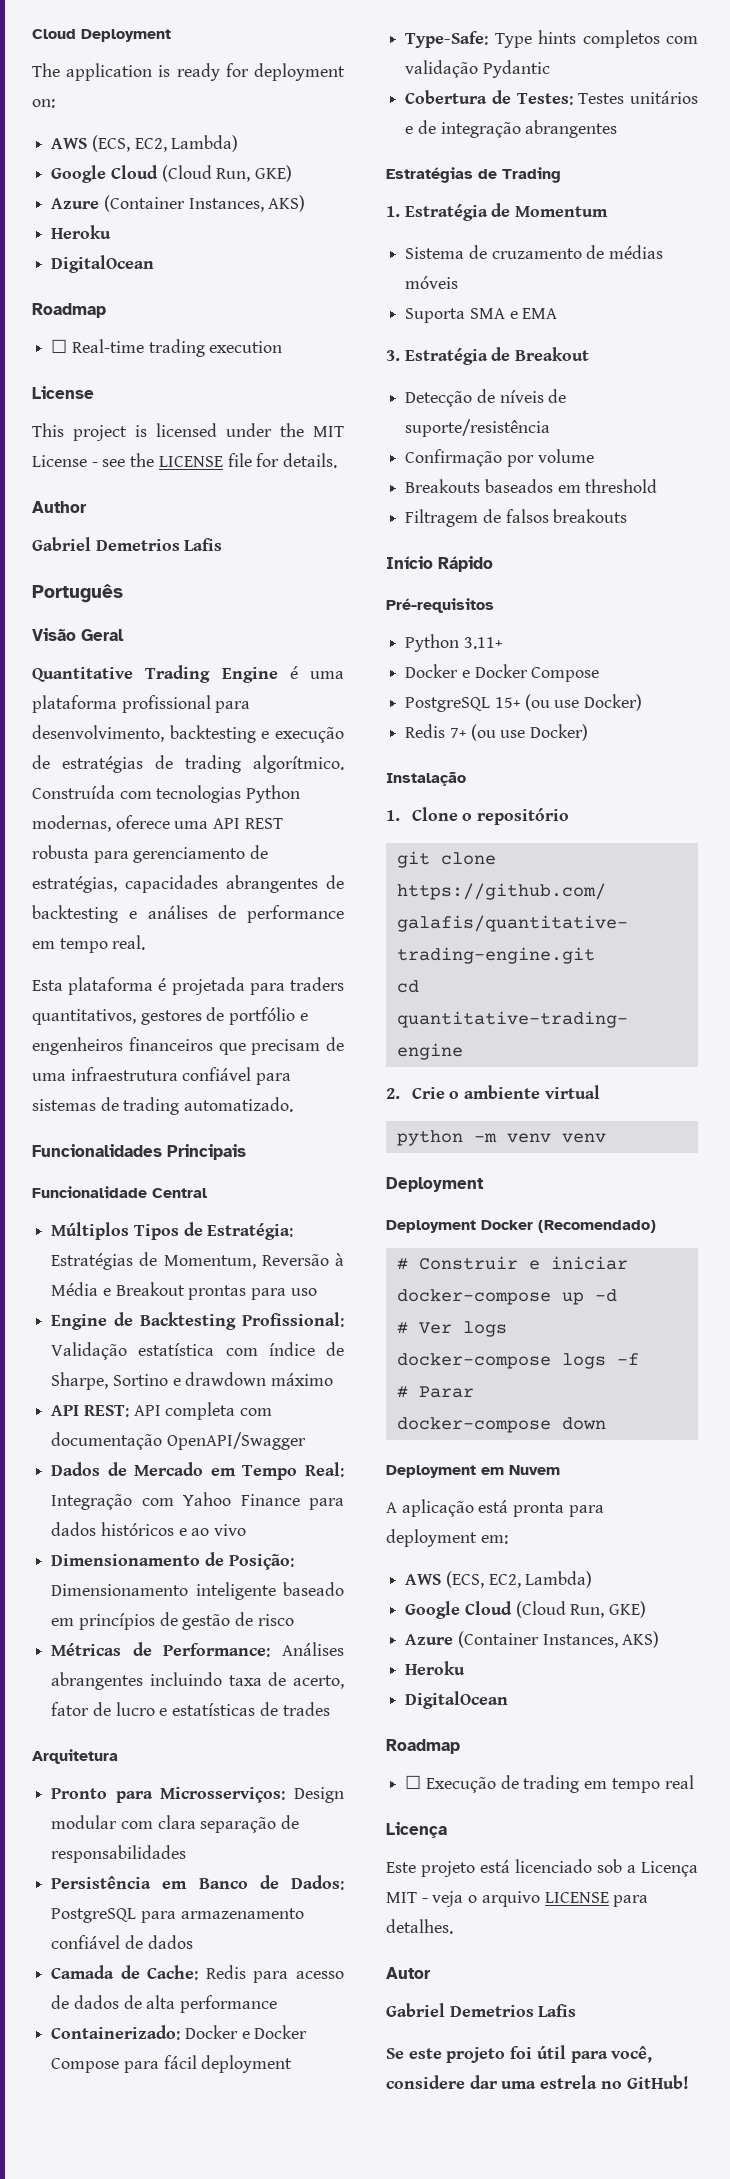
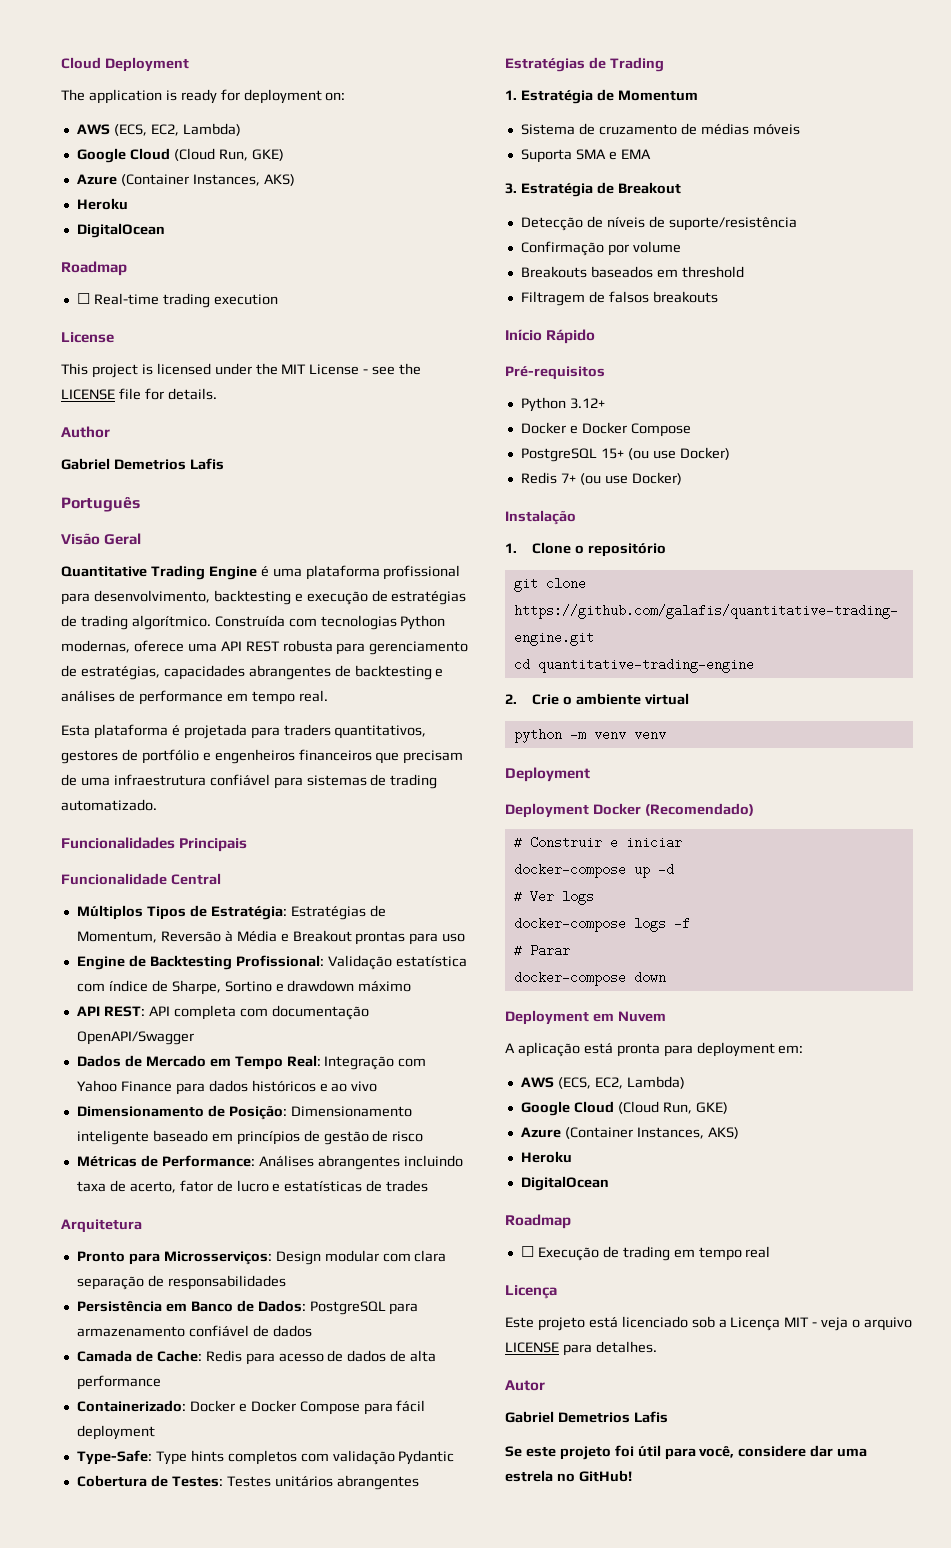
[405,120,521,138] e de integração -> (333, 1481) none
[463,637,502,649] 3.11+ -> [569,398,605,409] 3.12+

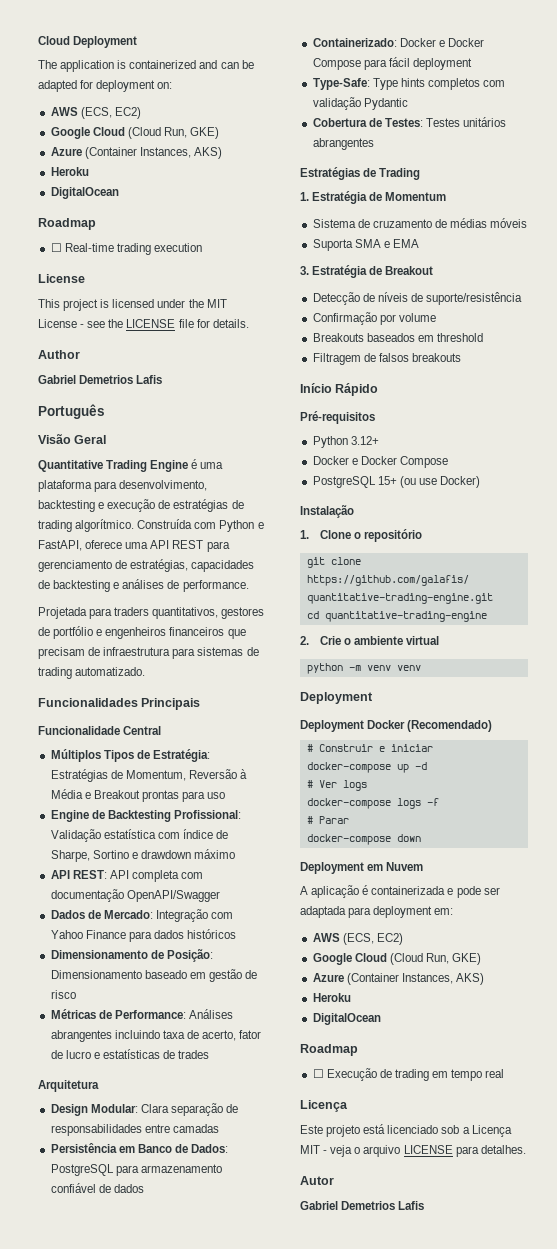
[180,89,217,104] ready -> [129,60,254,69] [38,80,77,92] containerized and can be adapted
[150,123,241,136] EC2, Lambda) -> [114,107,141,119] EC2)
[383,565,461,580] profissional -> (92, 486) none
[320,615,446,630] [61,640,130,653] tecnologias Python modernas, -> [219,520,264,532] [38,540,82,551] Python e FastAPI,
[282,640,333,652] robusta -> (204, 544) none
[248,665,331,680] abrangentes -> (255, 566) none
[138,690,328,705] [61,724,247,739] performance em tempo real. // Esta plataforma é projetada -> [182,580,249,592] [38,607,87,619] performance. // Projetada
[80,774,270,786] uma infraestrutura confiável -> [103,647,171,656] infraestrutura
[145,1055,321,1070] Mercado em Tempo Real: -> [103,910,153,919] Mercado:
[319,1081,378,1092] e ao vivo -> (237, 934) none
[76,1130,149,1145] inteligente -> (142, 974) none
[236,1130,320,1145] princípios de -> (206, 975) none
[76,1250,447,1265] Pronto para Microsserviços: Design modular com clara -> [50,1104,169,1116] Design Modular: Clara
(286, 1282) none -> [144,1124,219,1133] entre camadas
[76,1350,437,1365] [76,1375,161,1390] // Camada de Cache: Redis para acesso de dados de alta performance -> (144, 1188) none
[520,472,682,485] // Redis 7+ (ou use Docker) -> (481, 482) none
[583,1043,660,1057] está pronta -> [362,885,500,898] [300,906,346,918] é containerizada e pode ser adaptada
[594,1076,685,1089] EC2, Lambda) -> [376,933,403,945] EC2)
[505,1445,868,1460] [505,1470,632,1482] // Se este projeto foi útil para você, considere dar uma estrela no GitHub! -> (425, 1205) none

